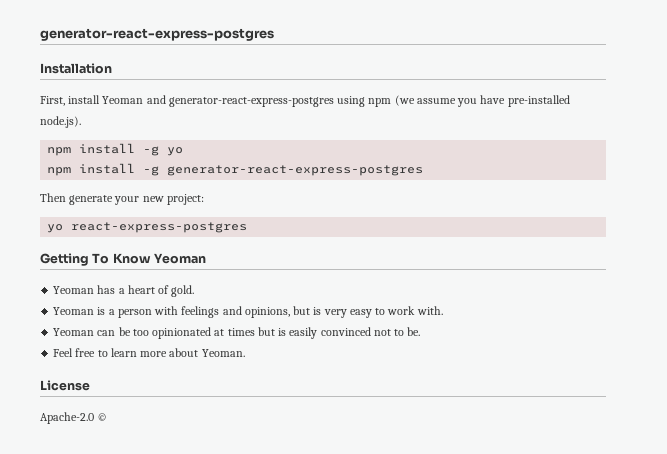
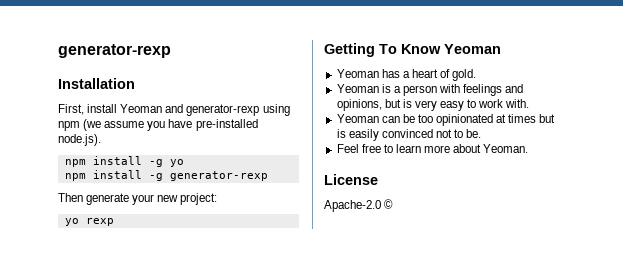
[40,28,274,41] generator-react-express-postgres -> [58,44,171,58] generator-rexp
[168,97,334,107] generator-react-express-postgres -> [186,104,260,116] generator-rexp
[167,165,424,176] generator-react-express-postgres -> [169,171,268,181] generator-rexp
[71,222,248,233] react-express-postgres -> [85,218,114,226] rexp

